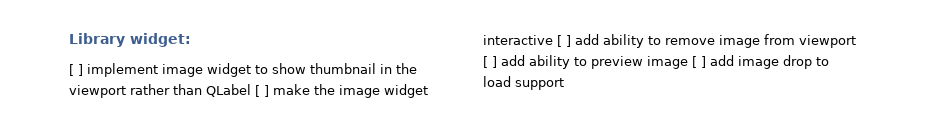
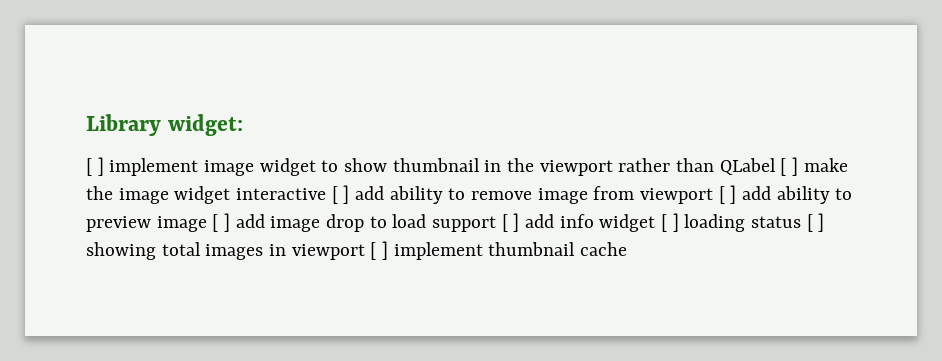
(564, 84) none -> [501,213,825,232] [86,241,628,260] [ ] add info widget [ ] loading status [ ] showing total images in viewport [ ] implement thumbnail cache

